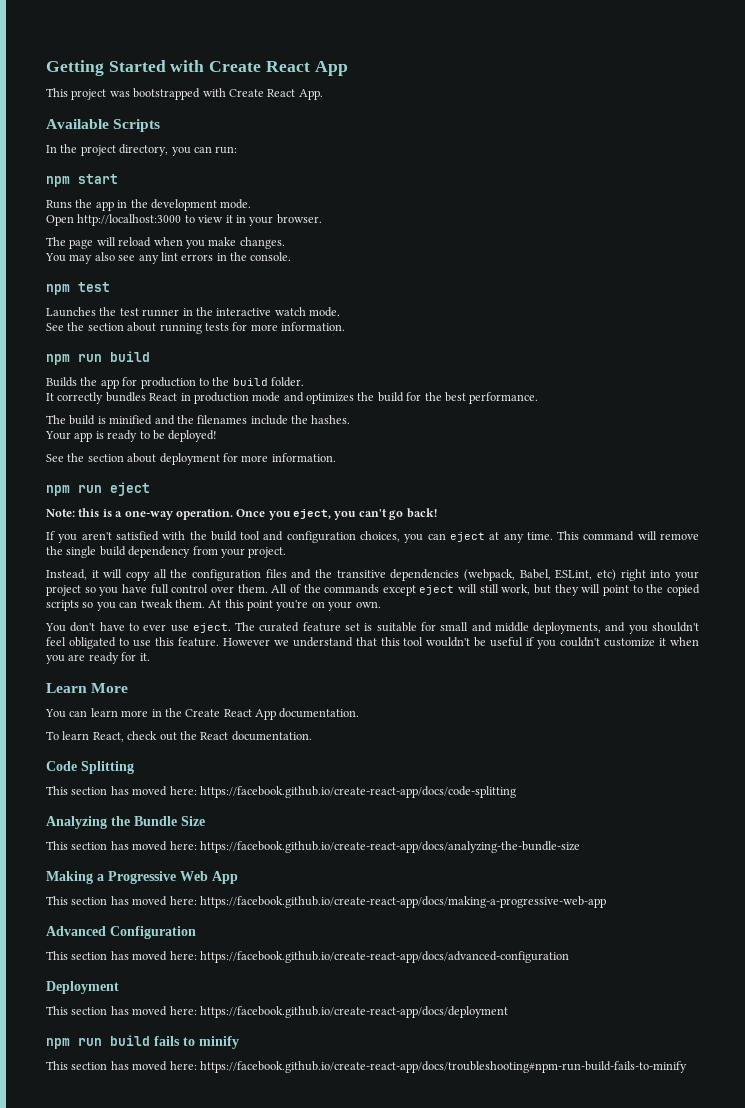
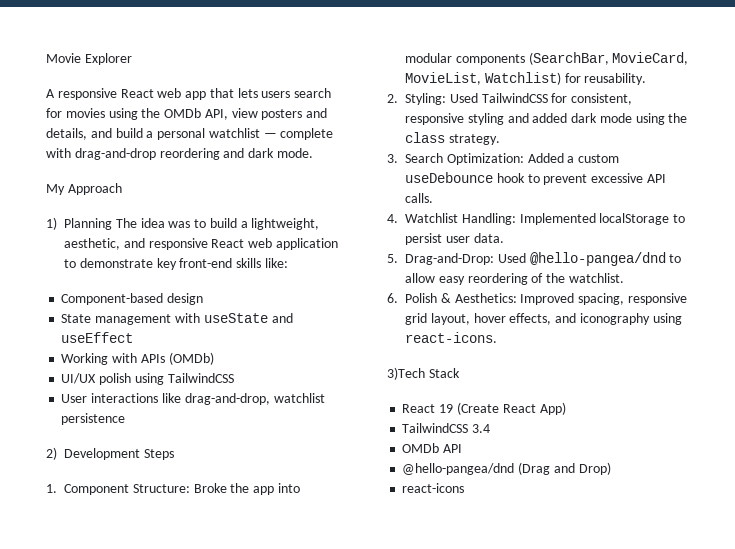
[46,60,348,76] [46,88,323,100] [46,119,161,132] [46,144,238,156] [46,174,118,187] [46,199,252,211] [46,214,322,226] [46,237,285,249] [45,252,292,264] [46,282,110,295] [46,307,340,317] [46,322,345,334] [46,351,150,365] [46,377,304,389] [46,392,539,404] [46,415,351,425] [45,430,218,442] [46,453,336,465] [46,482,150,496] [46,508,437,520] [46,531,699,543] [46,546,287,558] [46,569,699,581] [46,584,701,596] [46,599,381,611] [45,622,699,634] [46,637,699,649] [46,652,150,664] [46,683,129,693] [45,708,360,720] [46,731,312,742] [46,761,134,774] [46,786,516,798] [46,816,205,829] [46,841,580,853] [46,871,238,884] [46,896,606,908] [46,926,196,939] [46,951,569,963] [46,981,119,994] [46,1006,508,1018] [46,1035,239,1049] [46,1061,687,1073] Getting Started with Create React App // This project was bootstrapped with Create React App. // Available Scripts // In the project directory, you can run: // npm start // Runs the app in the development mode. // Open http://localhost:3000 to view it in your browser. // The page will reload when you make changes. // You may also see any lint errors in the console. // npm test // Launches the test runner in the interactive watch mode. // See the section about running tests for more information. // npm run build // Builds the app for production to the build folder. // It correctly bundles React in production mode and optimizes the build for the best performance. // The build is minified and the filenames include the hashes. // Your app is ready to be deployed! // See the section about deployment for more information. // npm run eject // Note: this is a one-way operation. Once you eject, you can't go back! // If you aren't satisfied with the build tool and configuration choices, you can eject at any time. This command will remove the single build dependency from your project. // Instead, it will copy all the configuration files and the transitive dependencies (webpack, Babel, ESLint, etc) right into your project so you have full control over them. All of the commands except eject will still work, but they will point to the copied scripts so you can tweak them. At this point you're on your own. // You don't have to ever use eject. The curated feature set is suitable for small and middle deployments, and you shouldn't feel obligated to use this feature. However we understand that this tool wouldn't be useful if you couldn't customize it when you are ready for it. // Learn More // You can learn more in the Create React App documentation. // To learn React, check out the React documentation. // Code Splitting // This section has moved here: https://facebook.github.io/create-react-app/docs/code-splitting // Analyzing the Bundle Size // This section has moved here: https://facebook.github.io/create-react-app/docs/analyzing-the-bundle-size // Making a Progressive Web App // This section has moved here: https://facebook.github.io/create-react-app/docs/making-a-progressive-web-app // Advanced Configuration // This section has moved here: https://facebook.github.io/create-react-app/docs/advanced-configuration // Deployment // This section has moved here: https://facebook.github.io/create-react-app/docs/deployment // npm run build fails to minify // This section has moved here: https://facebook.github.io/create-react-app/docs/troubleshooting#npm-run-build-fails-to-minify -> [46,53,132,65] [46,88,332,100] [46,108,328,120] [46,128,334,140] [46,148,313,160] [46,183,122,195] [46,217,320,230] [64,238,338,250] [64,258,288,270] [61,293,204,305] [61,313,293,325] [61,332,134,343] [61,352,214,365] [61,373,234,385] [61,393,325,405] [61,413,126,425] [46,447,174,460] [46,483,300,495] [405,52,689,65] [405,72,647,85] [387,93,633,105] [405,113,688,125] [405,132,500,145] [387,153,620,165] [405,172,666,185] [405,193,433,203] [387,213,686,225] [405,233,504,245] [387,252,682,266] [405,273,624,285] [387,293,687,305] [405,313,682,325] [405,332,497,343] [387,367,460,380] [402,402,566,415] [402,423,491,433] [402,443,463,453] [402,462,611,475] [402,483,465,493] Movie Explorer // A responsive React web app that lets users search for movies using the OMDb API, view posters and details, and build a personal watchlist — complete with drag-and-drop reordering and dark mode. // My Approach // 1) Planning The idea was to build a lightweight, aesthetic, and responsive React web application to demonstrate key front-end skills like: // Component-based design // State management with useState and useEffect // Working with APIs (OMDb) // UI/UX polish using TailwindCSS // User interactions like drag-and-drop, watchlist persistence // 2) Development Steps // 1. Component Structure: Broke the app into modular components (SearchBar, MovieCard, MovieList, Watchlist) for reusability. // 2. Styling: Used TailwindCSS for consistent, responsive styling and added dark mode using the class strategy. // 3. Search Optimization: Added a custom useDebounce hook to prevent excessive API calls. // 4. Watchlist Handling: Implemented localStorage to persist user data. // 5. Drag-and-Drop: Used @hello-pangea/dnd to allow easy reordering of the watchlist. // 6. Polish & Aesthetics: Improved spacing, responsive grid layout, hover effects, and iconography using react-icons. // 3)Tech Stack // React 19 (Create React App) // TailwindCSS 3.4 // OMDb API // @hello-pangea/dnd (Drag and Drop) // react-icons

